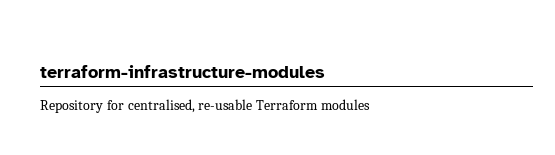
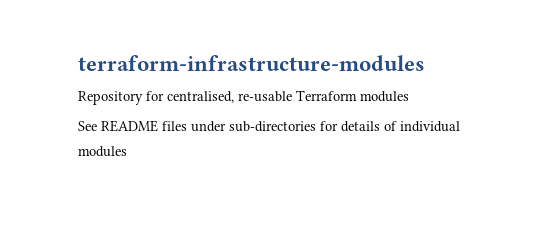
(370, 104) none -> [78,120,460,132] [78,146,127,157] // See README files under sub-directories for details of individual modules

